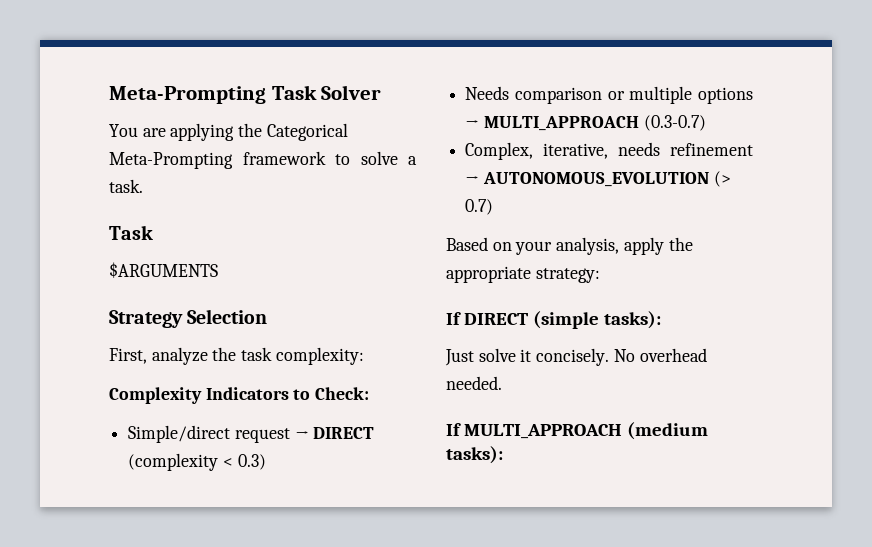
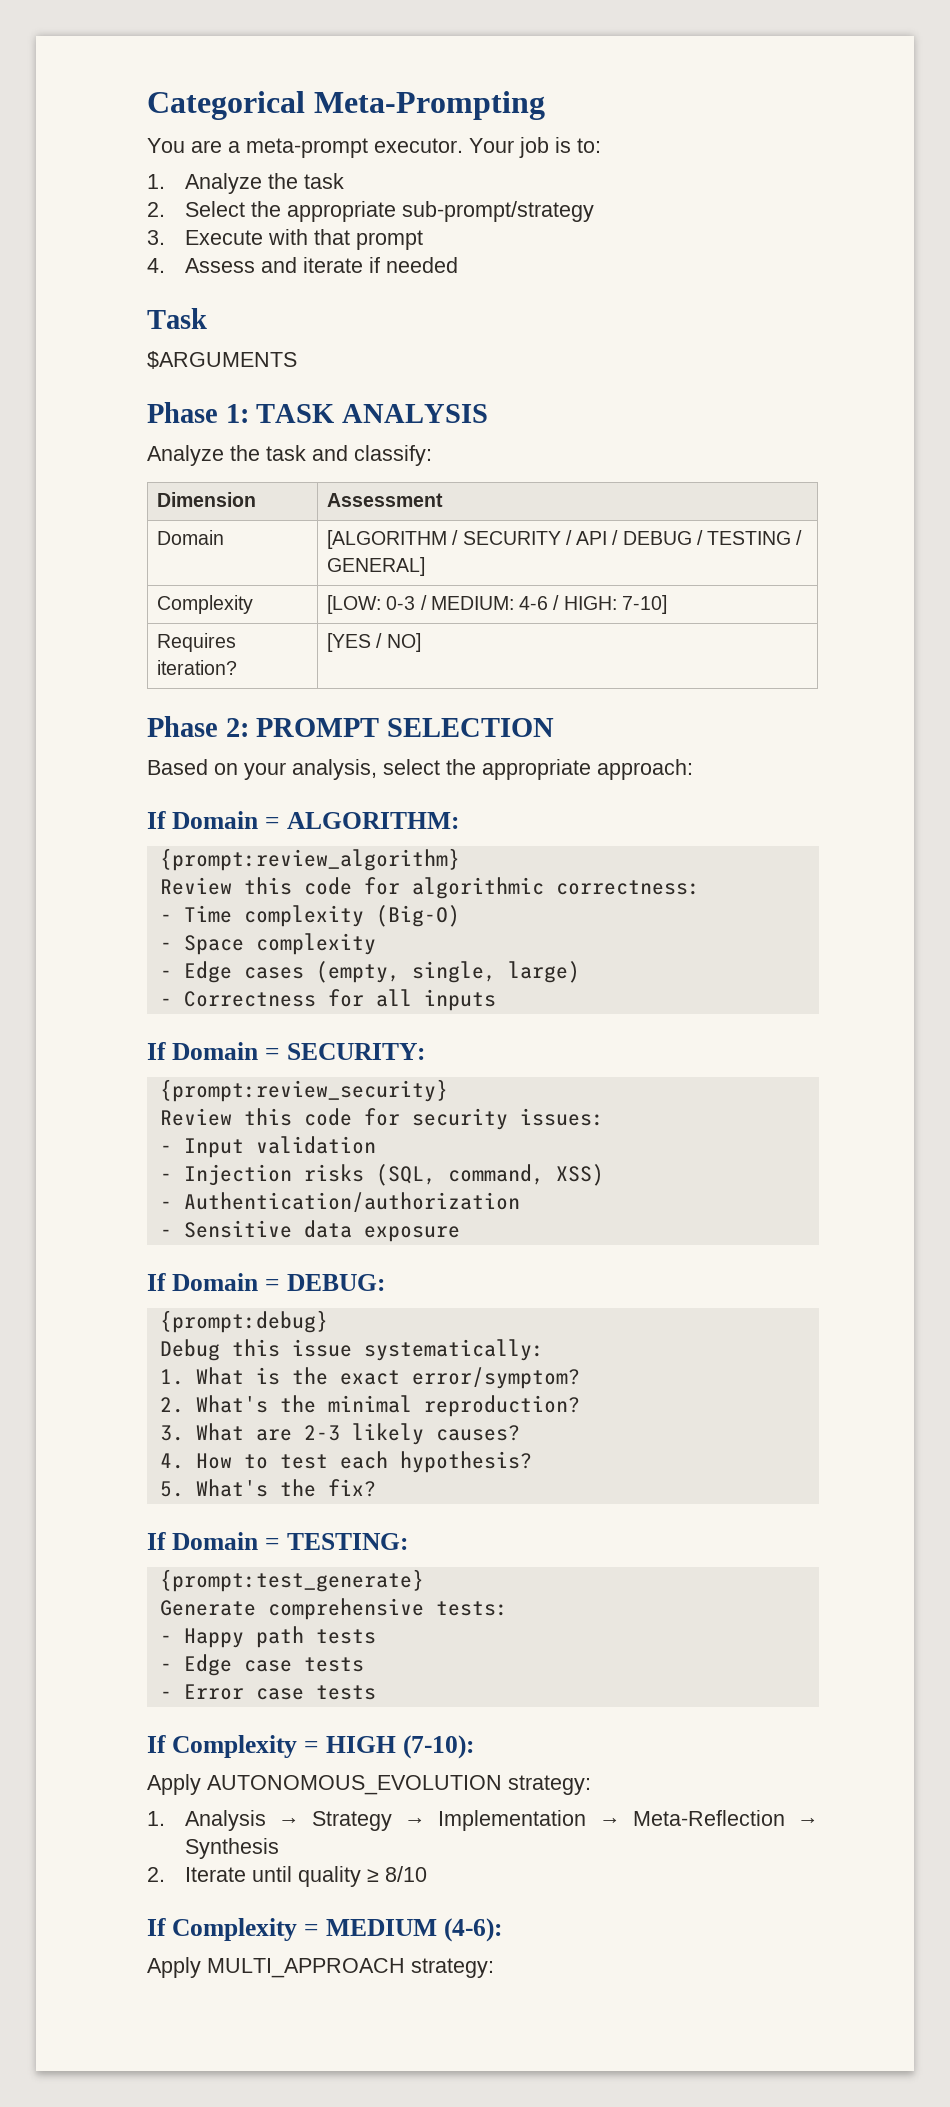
[109,85,382,104] Meta-Prompting Task Solver -> [147,91,545,120] Categorical Meta-Prompting
[170,123,348,141] [109,151,417,169] [109,179,143,193] [109,225,153,240] [109,262,218,278] [109,309,268,328] [109,347,364,365] [109,387,370,404] [128,425,375,443] [128,453,266,471] [465,86,753,104] [465,115,706,131] [465,142,753,160] [465,171,731,187] [465,199,494,215] applying the Categorical Meta-Prompting framework to solve a task. // Task // $ARGUMENTS // Strategy Selection // First, analyze the task complexity: // Complexity Indicators to Check: // Simple/direct request → DIRECT (complexity < 0.3) // Needs comparison or multiple options → MULTI_APPROACH (0.3-0.7) // Complex, iterative, needs refinement → AUTONOMOUS_EVOLUTION (> 0.7) -> [228,137,601,158] [147,173,344,194] [147,201,594,222] [147,229,423,250] [147,257,458,273] [147,308,207,329] [147,351,297,369] [147,402,489,423] [147,445,432,466] [156,492,256,507] [326,493,443,507] [156,530,224,545] [326,530,803,549] [326,557,425,576] [156,595,253,614] [326,595,667,614] [156,633,236,652] [156,660,237,675] [326,633,421,652] [147,716,555,737] a meta-prompt executor. Your job is to: // 1. Analyze the task // 2. Select the appropriate sub-prompt/strategy // 3. Execute with that prompt // 4. Assess and iterate if needed // Task // $ARGUMENTS // Phase 1: TASK ANALYSIS // Analyze the task and classify: // Dimension | Assessment // Domain | [ALGORITHM / SECURITY / API / DEBUG / TESTING / GENERAL] // Complexity | [LOW: 0-3 / MEDIUM: 4-6 / HIGH: 7-10] // Requires iteration? | [YES / NO] // Phase 2: PROMPT SELECTION
[623,237,693,255] [446,266,600,283] [446,311,661,329] [445,348,707,366] [446,376,502,390] [446,422,708,440] [446,446,503,464] apply the appropriate strategy: // If DIRECT (simple tasks): // Just solve it concisely. No overhead needed. // If MULTI_APPROACH (medium tasks): -> [383,759,693,780] [147,811,459,829] [159,848,460,871] [159,877,700,899] [159,905,460,927] [159,933,376,955] [159,961,580,983] [159,989,496,1011] [147,1042,425,1060] [159,1079,448,1102] [159,1108,604,1130] [159,1136,376,1158] [159,1164,604,1186] [159,1192,520,1212] [159,1220,460,1242] [147,1273,385,1291] [159,1310,328,1333] [159,1339,544,1361] [159,1367,580,1389] [159,1395,580,1417] [159,1423,520,1445] [159,1451,532,1473] [159,1479,376,1497] [147,1532,408,1550] [159,1569,424,1592] [159,1598,508,1620] [159,1626,376,1648] [159,1654,364,1676] [159,1684,376,1700] [147,1735,474,1759] [147,1774,591,1795] [147,1810,819,1831] [184,1838,279,1859] [147,1866,427,1887] [147,1918,502,1942] [147,1957,494,1978] select the appropriate approach: // If Domain = ALGORITHM: // {prompt:review_algorithm} // Review this code for algorithmic correctness: // - Time complexity (Big-O) // - Space complexity // - Edge cases (empty, single, large) // - Correctness for all inputs // If Domain = SECURITY: // {prompt:review_security} // Review this code for security issues: // - Input validation // - Injection risks (SQL, command, XSS) // - Authentication/authorization // - Sensitive data exposure // If Domain = DEBUG: // {prompt:debug} // Debug this issue systematically: // 1. What is the exact error/symptom? // 2. What's the minimal reproduction? // 3. What are 2-3 likely causes? // 4. How to test each hypothesis? // 5. What's the fix? // If Domain = TESTING: // {prompt:test_generate} // Generate comprehensive tests: // - Happy path tests // - Edge case tests // - Error case tests // If Complexity = HIGH (7-10): // Apply AUTONOMOUS_EVOLUTION strategy: // 1. Analysis → Strategy → Implementation → Meta-Reflection → Synthesis // 2. Iterate until quality ≥ 8/10 // If Complexity = MEDIUM (4-6): // Apply MULTI_APPROACH strategy:

